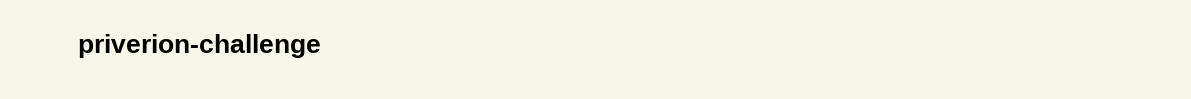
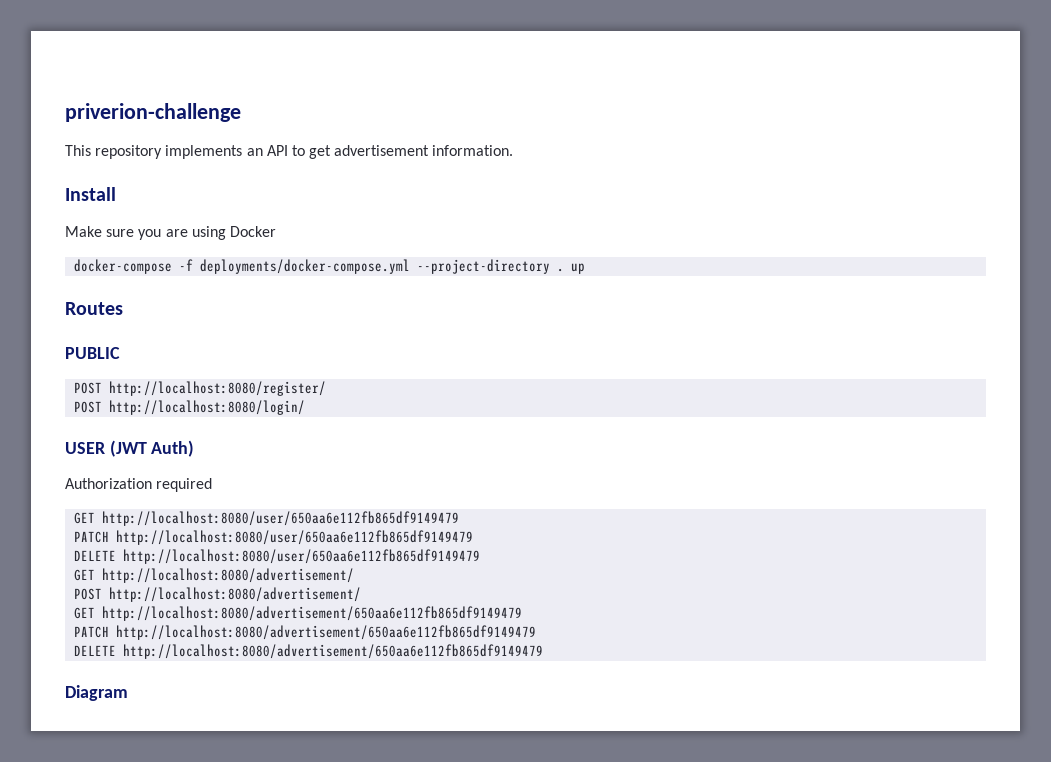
(321, 46) none -> [65,145,514,159] [65,187,116,201] [65,226,276,240] [74,259,586,274] [65,302,123,315] [65,347,120,359] [74,381,327,396] [74,400,306,415] [65,440,195,457] [65,478,213,492] [74,511,460,526] [74,530,474,545] [74,549,481,564] [74,568,355,583] [74,587,362,602] [74,606,523,621] [74,625,537,640] [74,644,544,659] [65,685,128,701] // This repository implements an API to get advertisement information. // Install // Make sure you are using Docker // docker-compose -f deployments/docker-compose.yml --project-directory . up // Routes // PUBLIC // POST http://localhost:8080/register/ // POST http://localhost:8080/login/ // USER (JWT Auth) // Authorization required // GET http://localhost:8080/user/650aa6e112fb865df9149479 // PATCH http://localhost:8080/user/650aa6e112fb865df9149479 // DELETE http://localhost:8080/user/650aa6e112fb865df9149479 // GET http://localhost:8080/advertisement/ // POST http://localhost:8080/advertisement/ // GET http://localhost:8080/advertisement/650aa6e112fb865df9149479 // PATCH http://localhost:8080/advertisement/650aa6e112fb865df9149479 // DELETE http://localhost:8080/advertisement/650aa6e112fb865df9149479 // Diagram

